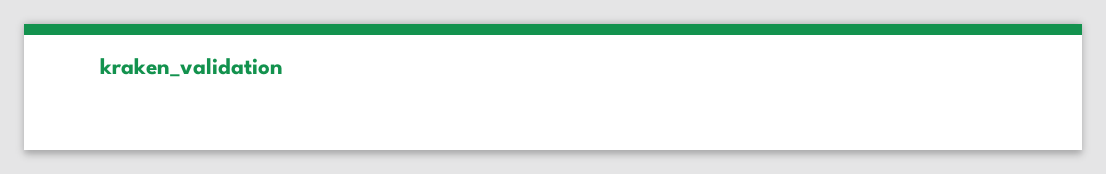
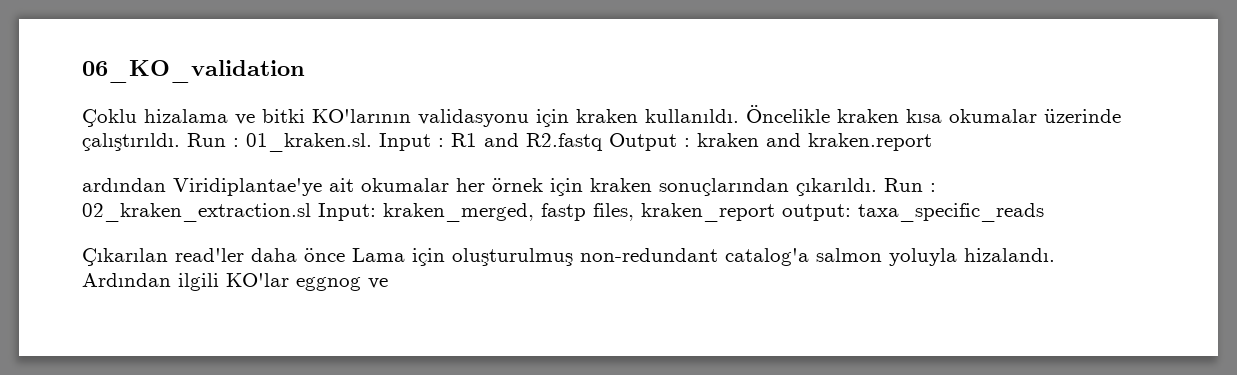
[100,58,283,77] kraken_validation -> [82,60,305,83] [82,105,1121,127] [82,133,932,152] [82,178,936,196] [82,203,1044,222] [82,248,1055,266] [82,273,388,291] 06_KO_validation // Çoklu hizalama ve bitki KO'larının validasyonu için kraken kullanıldı. Öncelikle kraken kısa okumalar üzerinde çalıştırıldı. Run : 01_kraken.sl. Input : R1 and R2.fastq Output : kraken and kraken.report // ardından Viridiplantae'ye ait okumalar her örnek için kraken sonuçlarından çıkarıldı. Run : 02_kraken_extraction.sl Input: kraken_merged, fastp files, kraken_report output: taxa_specific_reads // Çıkarılan read'ler daha önce Lama için oluşturulmuş non-redundant catalog'a salmon yoluyla hizalandı. Ardından ilgili KO'lar eggnog ve

